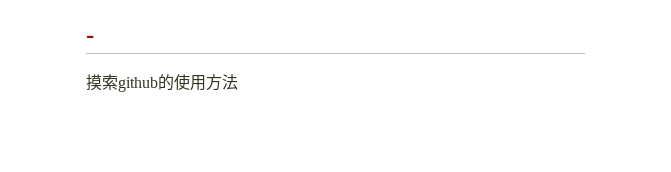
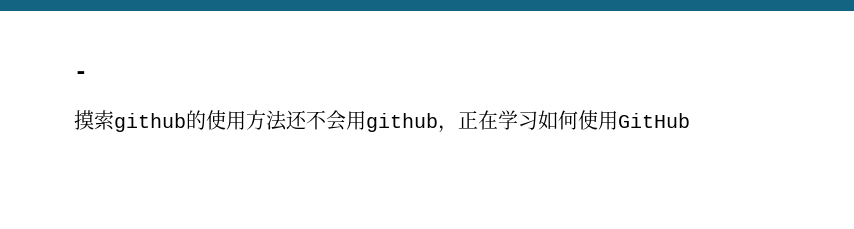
(238, 82) none -> [286,110,690,133] 还不会用github，正在学习如何使用GitHub

